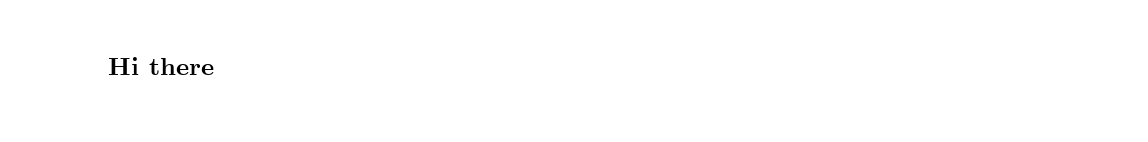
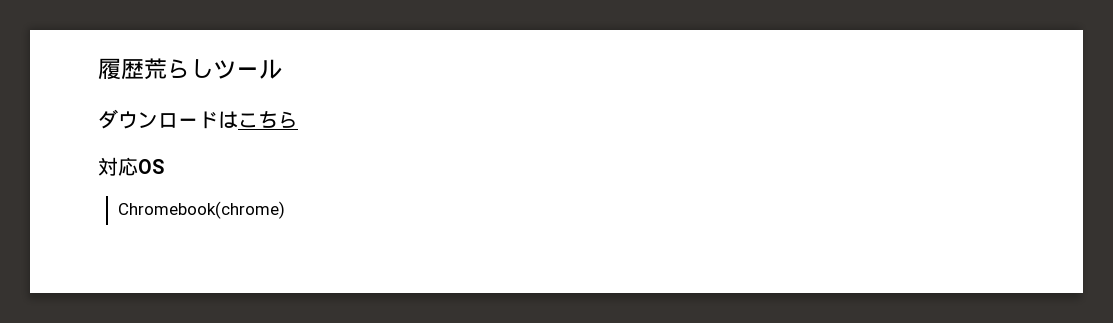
[108,57,214,75] Hi there -> [98,58,282,80] [98,109,298,129] [98,157,164,176] [117,201,285,219] 履歴荒らしツール // ダウンロードはこちら // 対応OS // Chromebook(chrome)

